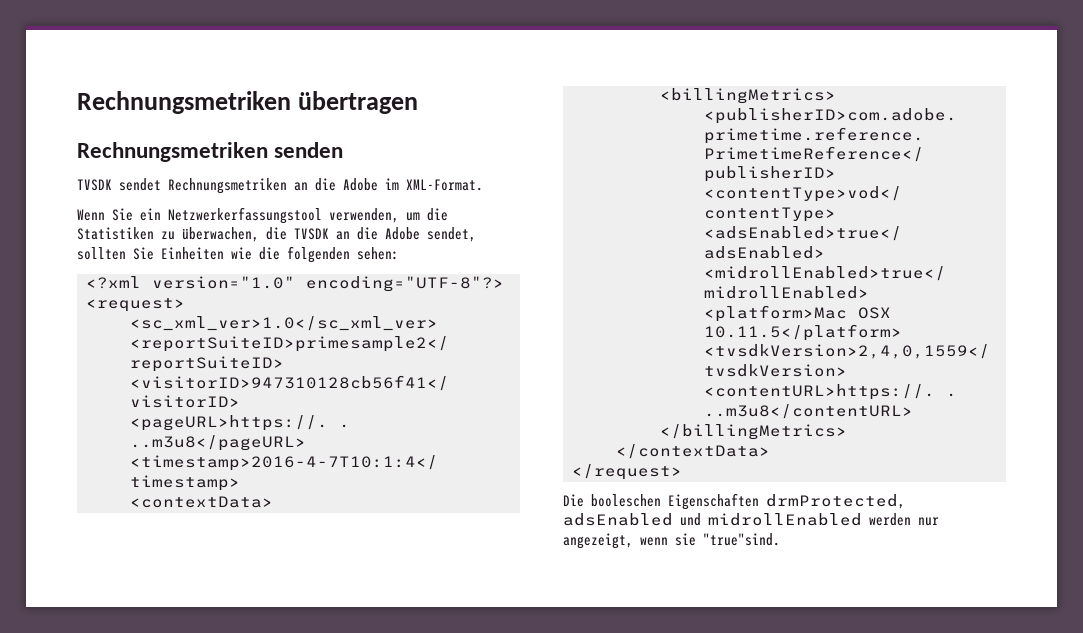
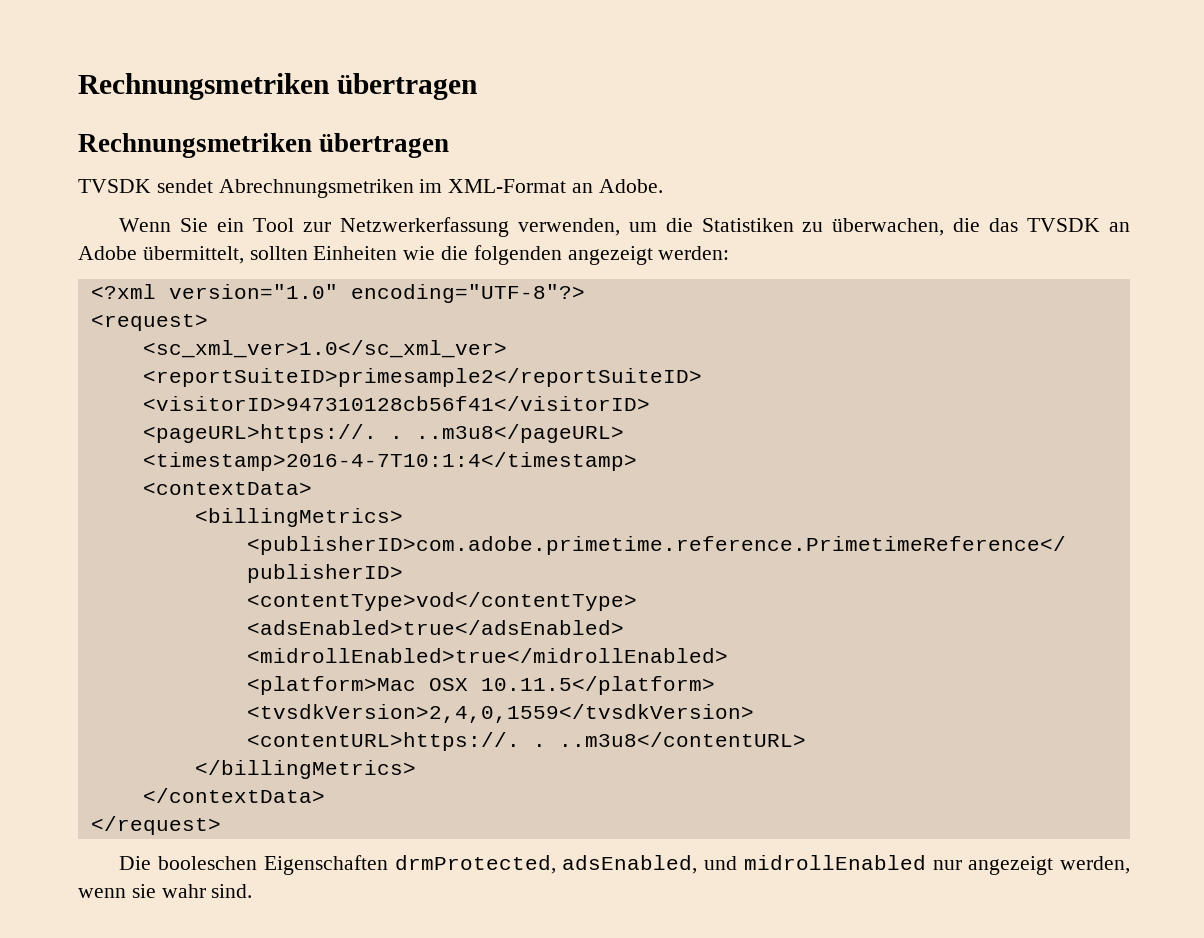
[274,142,344,158] senden -> [319,133,450,158] übertragen
[168,178,483,194] Rechnungsmetriken an die Adobe im XML-Format. -> [218,179,663,198] Abrechnungsmetriken im XML-Format an Adobe.
[168,207,322,224] Netzwerkerfassungstool -> [253,217,509,237] Tool zur Netzwerkerfassung
(287, 233) none -> [989,218,1019,232] das
[357,227,476,242] [77,247,154,260] die Adobe sendet, sollten Sie -> [78,246,308,264] Adobe übermittelt, sollten
[357,247,399,260] sehen: -> [567,246,730,265] angezeigt werden:
[563,513,673,526] adsEnabled -> [562,855,698,874] adsEnabled,
[869,513,939,526] [563,533,780,549] werden nur angezeigt, wenn sie "true"sind. -> [932,856,1130,875] [78,884,253,898] nur angezeigt werden, wenn sie wahr sind.

